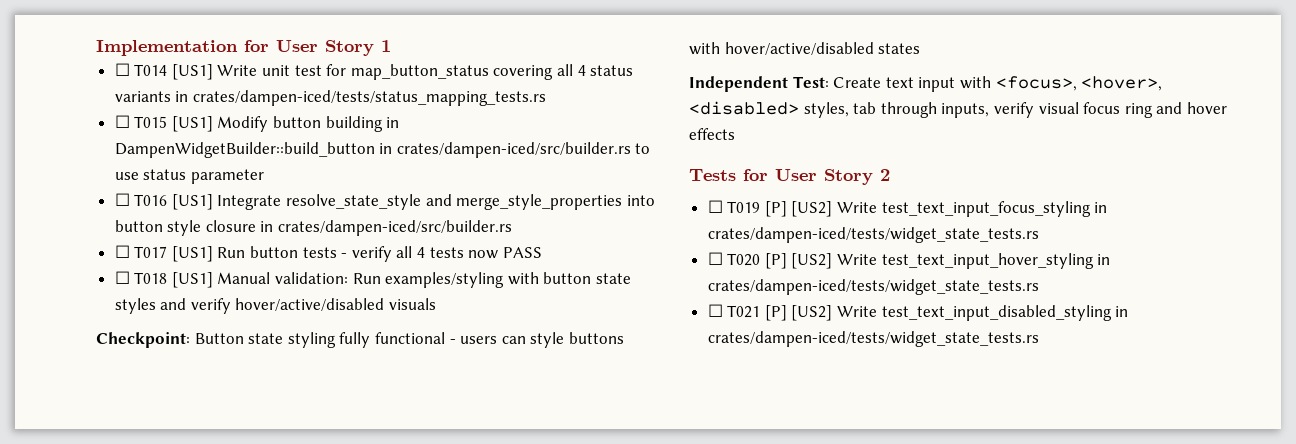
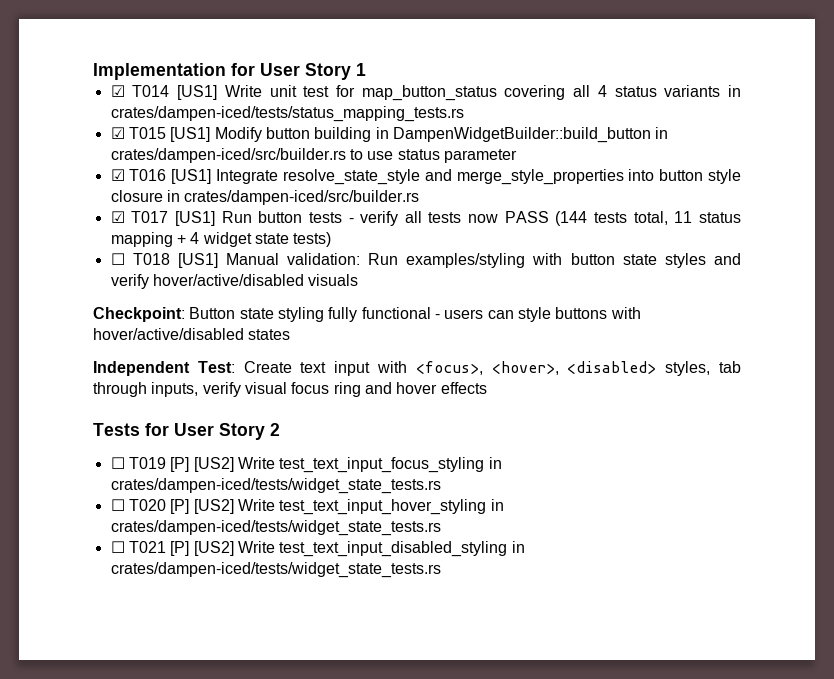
[114,63,130,76] ☐ -> [110,85,125,97] ☑
[114,115,130,128] ☐ -> [110,127,125,139] ☑
[114,193,130,206] ☐ -> [110,169,125,181] ☑
[114,245,130,258] ☐ -> [110,211,125,223] ☑
[417,247,426,258] 4 -> (422, 217) none
(542, 252) none -> [555,211,741,226] [110,232,332,247] (144 tests total, 11 status mapping + 4 widget state tests)

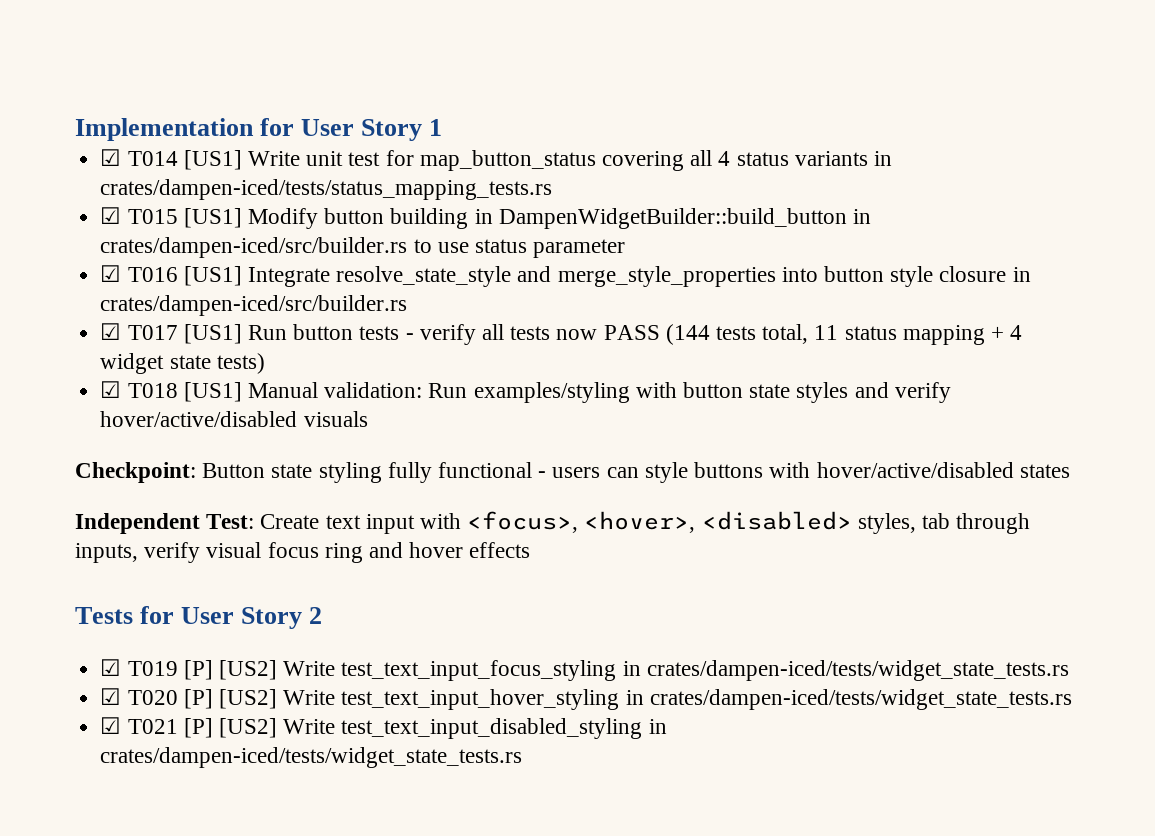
[110,253,125,265] ☐ -> [100,381,122,398] ☑
[110,457,125,469] ☐ -> [100,659,122,676] ☑
[110,499,125,511] ☐ -> [100,688,122,705] ☑
[110,541,125,553] ☐ -> [100,717,122,734] ☑

